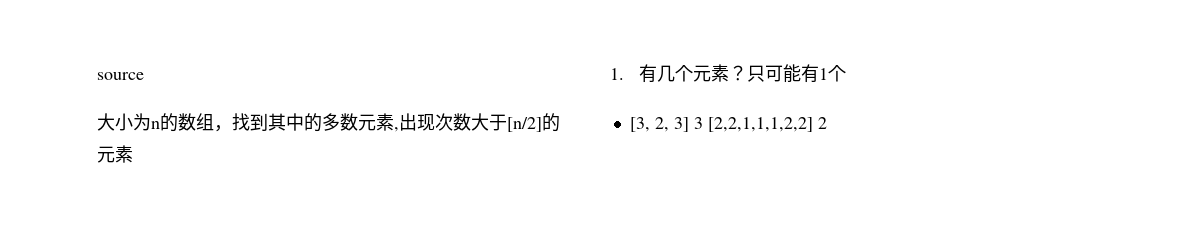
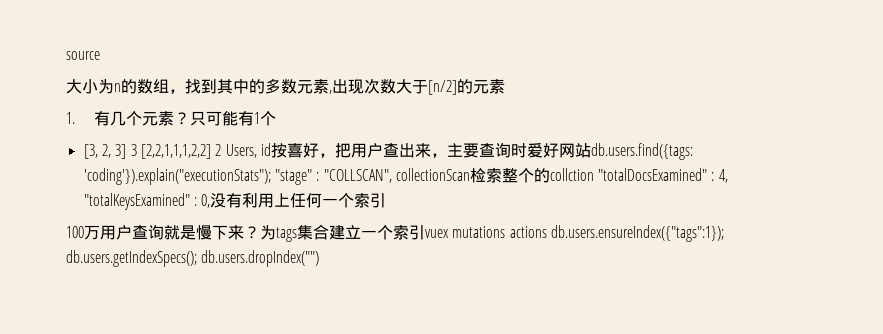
(827, 123) none -> [225,142,693,160] [83,168,728,185] [83,193,387,210] [66,224,724,242] [66,250,320,267] Users, id按喜好，把用户查出来，主要查询时爱好网站db.users.find({tags: 'coding'}).explain("executionStats"); "stage" : "COLLSCAN", collectionScan检索整个的collction "totalDocsExamined" : 4, "totalKeysExamined" : 0,没有利用上任何一个索引 // 100万用户查询就是慢下来？为tags集合建立一个索引vuex mutations actions db.users.ensureIndex({"tags":1}); db.users.getIndexSpecs(); db.users.dropIndex("")

